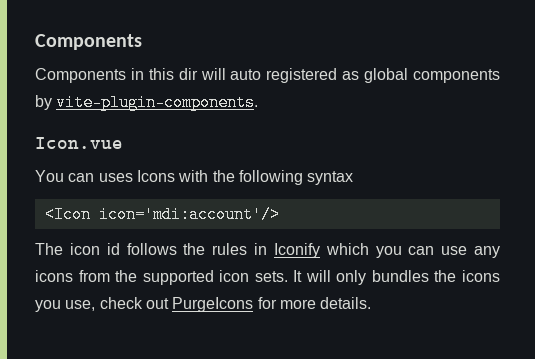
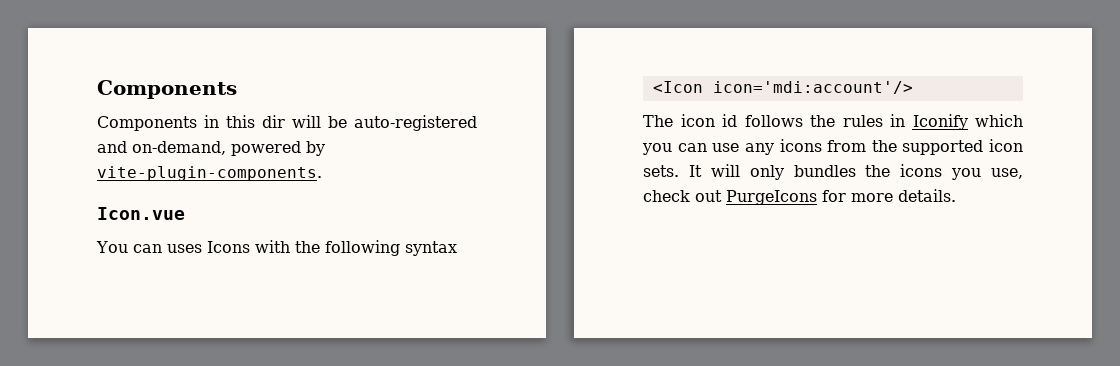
[230,68,501,83] auto registered as global components -> [328,115,477,131] [97,141,301,156] be auto-registered and on-demand, powered

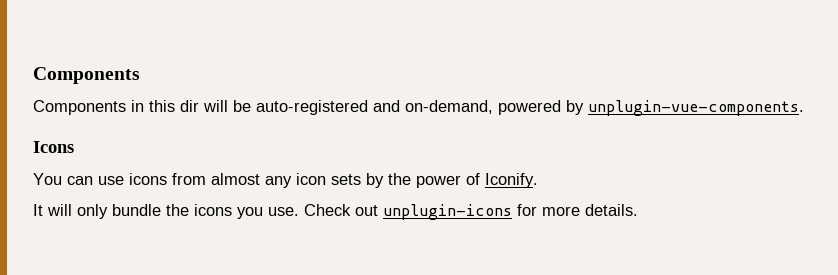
[97,166,322,181] [97,207,185,220] vite-plugin-components. // Icon.vue -> [588,100,804,116] [33,141,74,153] unplugin-vue-components. // Icons
[166,240,457,256] [652,81,913,94] [643,114,1023,130] [642,139,1023,155] [643,165,679,177] uses Icons with the following syntax // <Icon icon='mdi:account'/> // The icon id follows the rules in Iconify which you can use any icons from the supported icon sets. -> [98,173,538,188] use icons from almost any icon sets by the power of Iconify. //
[793,165,856,177] bundles -> [112,204,161,216] bundle
[991,168,1023,179] [643,190,817,205] use, check out PurgeIcons -> [268,204,512,220] use. Check out unplugin-icons

